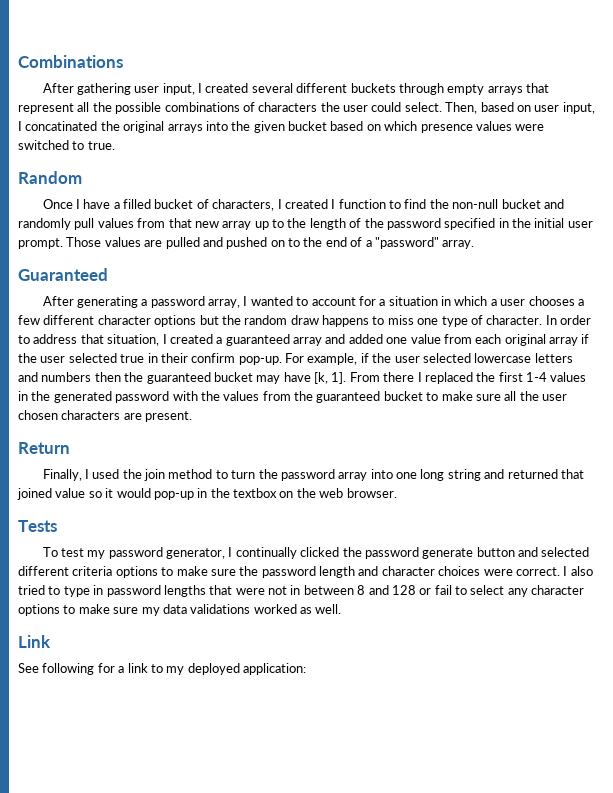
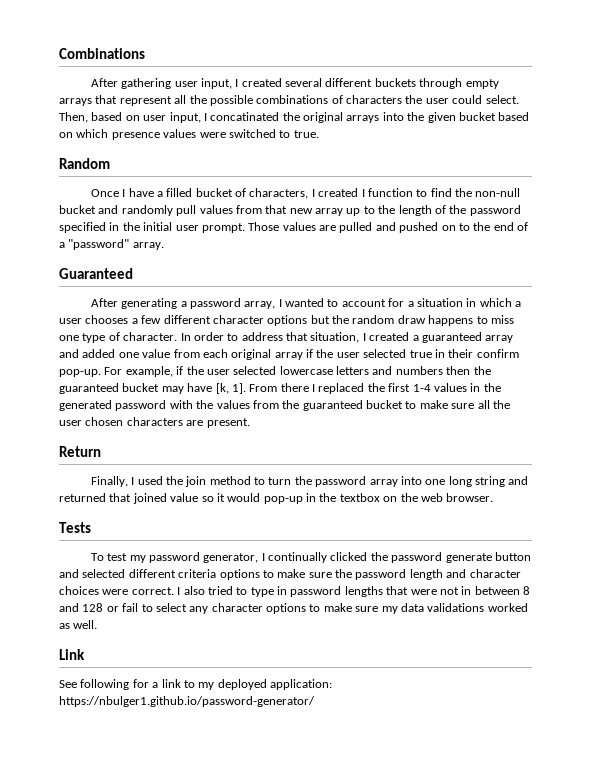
(306, 669) none -> [59,696,315,707] https://nbulger1.github.io/password-generator/

